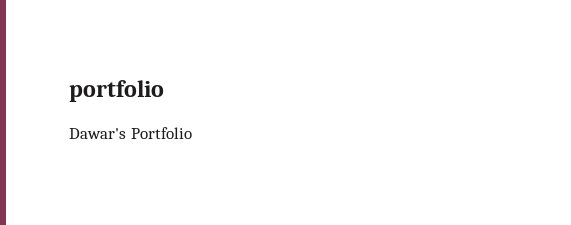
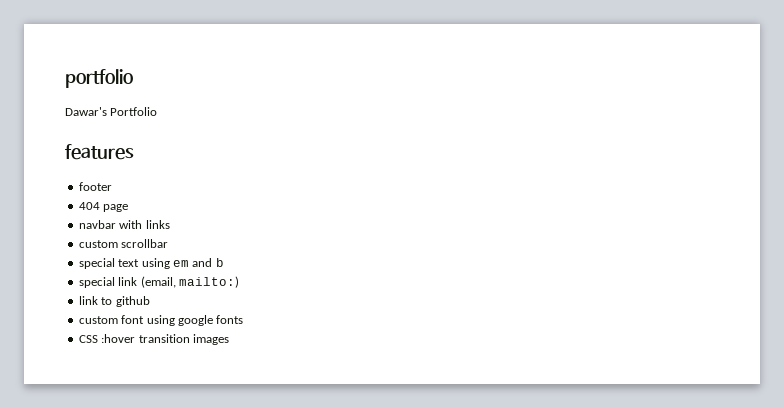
(192, 133) none -> [65,144,134,160] [78,182,112,191] [78,202,129,212] [78,220,170,229] [78,239,169,248] [78,258,224,269] [78,276,239,288] [78,296,150,307] [78,315,244,326] [78,334,229,345] // features // footer // 404 page // navbar with links // custom scrollbar // special text using em and b // special link (email, mailto:) // link to github // custom font using google fonts // CSS :hover transition images

